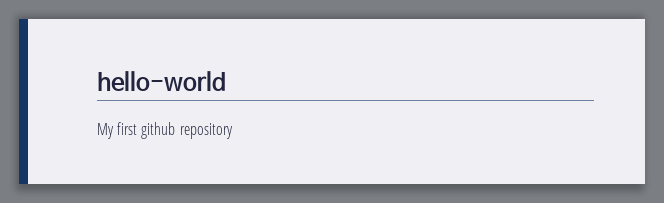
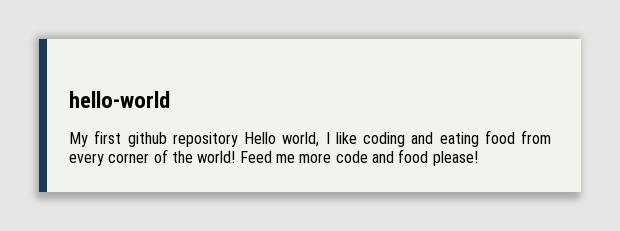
(233, 131) none -> [244,130,551,147] [69,149,478,166] Hello world, I like coding and eating food from every corner of the world! Feed me more code and food please!

